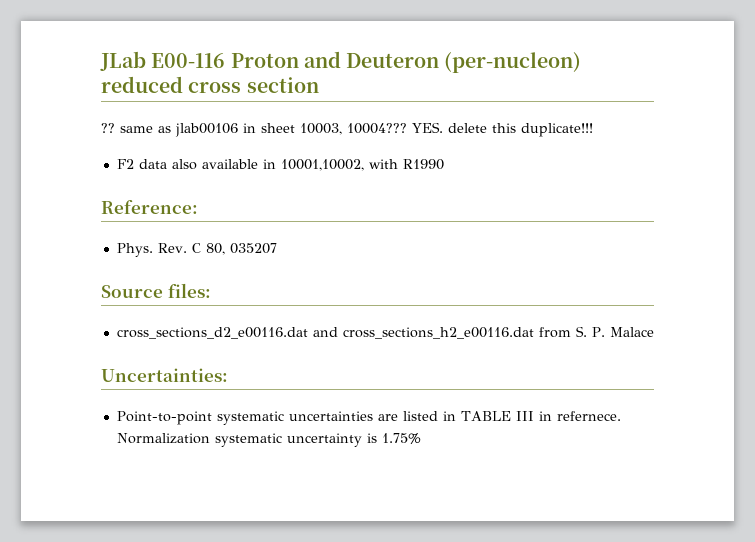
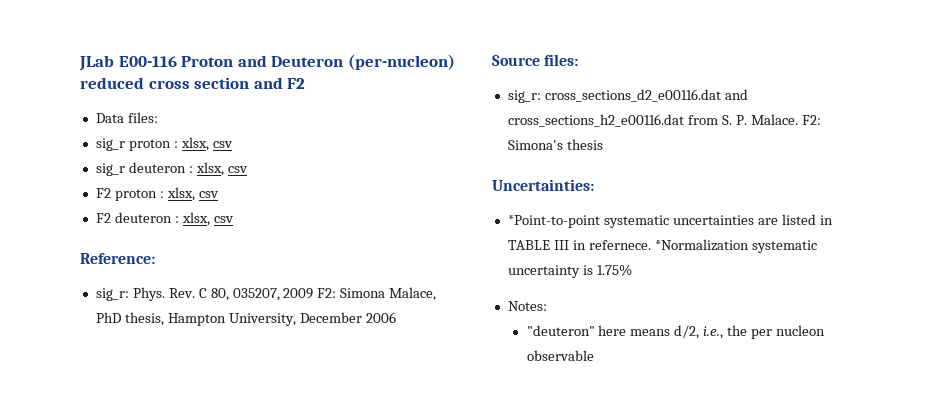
[101,122,593,137] [116,159,444,171] // ?? same as jlab00106 in sheet 10003, 10004??? YES. delete this duplicate!!! // F2 data also available in 10001,10002, with R1990 -> [253,77,306,89] [95,112,158,123] [95,137,233,151] [95,162,248,176] [95,187,219,201] [95,212,234,226] and F2 // Data files: // sig_r proton : xlsx, csv // sig_r deuteron : xlsx, csv // F2 proton : xlsx, csv // F2 deuteron : xlsx, csv
(198, 207) none -> [95,288,129,301] sig_r:
[229,243,277,254] 035207 -> [232,287,437,301] [95,312,396,326] 035207, 2009 F2: Simona Malace, PhD thesis, Hampton University, December 2006
(211, 290) none -> [507,90,541,103] sig_r:
[609,327,654,337] Malace -> [750,114,821,125] [507,139,603,150] Malace. F2: Simona's thesis
[116,411,212,425] Point-to-point -> [507,215,600,228] *Point-to-point
[116,433,210,444] Normalization -> [654,239,749,251] *Normalization
(421, 438) none -> [507,301,547,311] [526,325,825,339] [526,350,594,361] // Notes: // "deuteron" here means d/2, i.e., the per nucleon observable

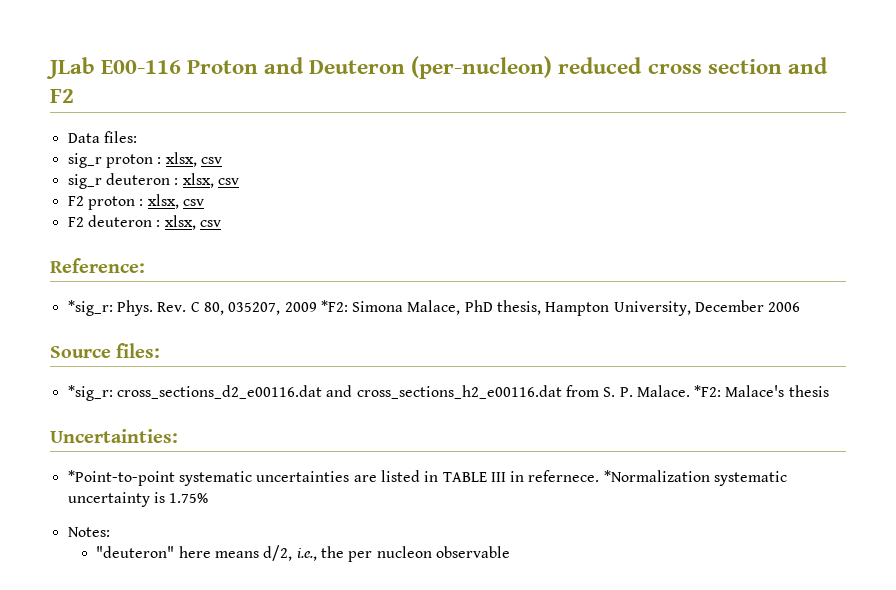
[95,288,129,301] sig_r: -> [67,300,113,316] *sig_r:
[317,288,337,298] F2: -> [320,300,348,312] *F2:
[507,90,541,103] sig_r: -> [67,385,113,401] *sig_r:
[801,115,821,125] [507,140,563,150] F2: Simona's -> [694,385,785,397] *F2: Malace's

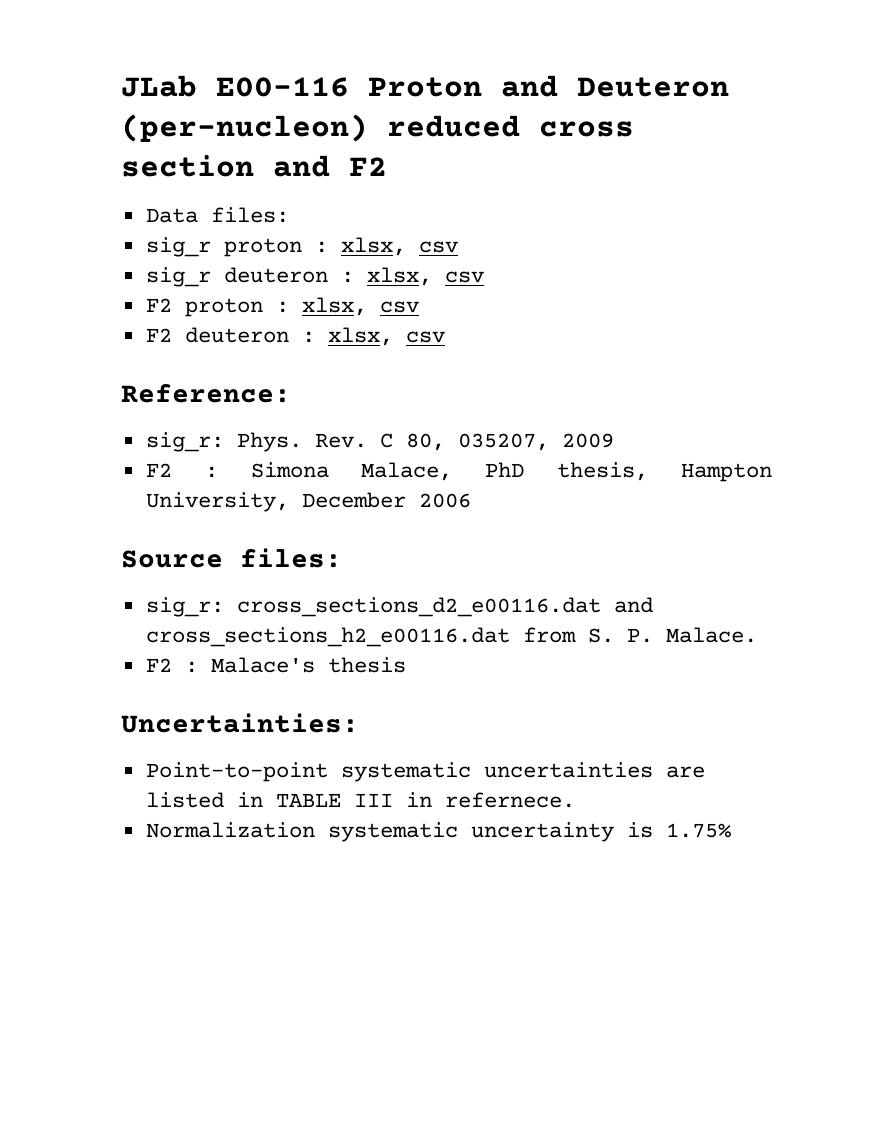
[67,300,113,316] *sig_r: -> [145,432,224,452] sig_r:
[320,300,348,312] *F2: -> [145,463,218,478] // F2 :
[67,385,113,401] *sig_r: -> [145,597,224,617] sig_r:
[694,385,722,397] *F2: -> [145,658,198,673] // F2 :
[67,470,175,486] *Point-to-point -> [145,762,328,782] Point-to-point
[603,470,710,482] *Normalization -> [145,822,315,838] // Normalization
[67,527,110,537] [96,545,511,562] // Notes: // "deuteron" here means d/2, i.e., the per nucleon observable -> (731, 830) none

